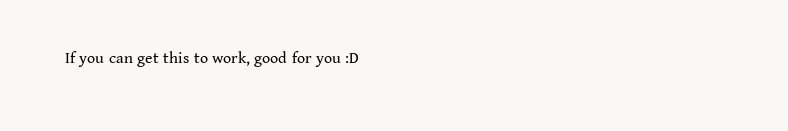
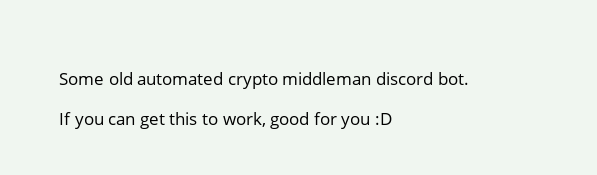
(65, 57) none -> [59,72,469,89] Some old automated crypto middleman discord bot. //

